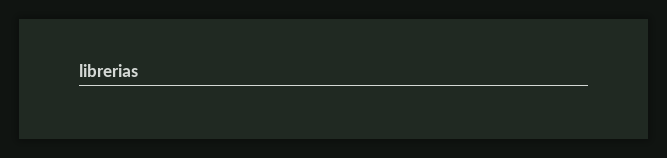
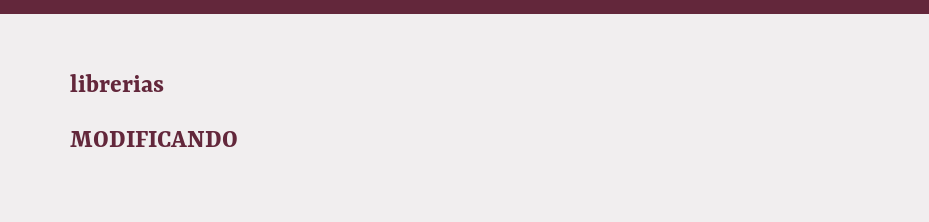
(138, 70) none -> [70,131,238,147] // MODIFICANDO

